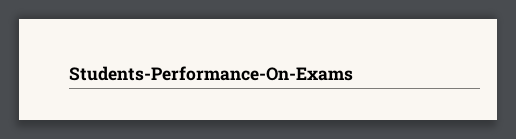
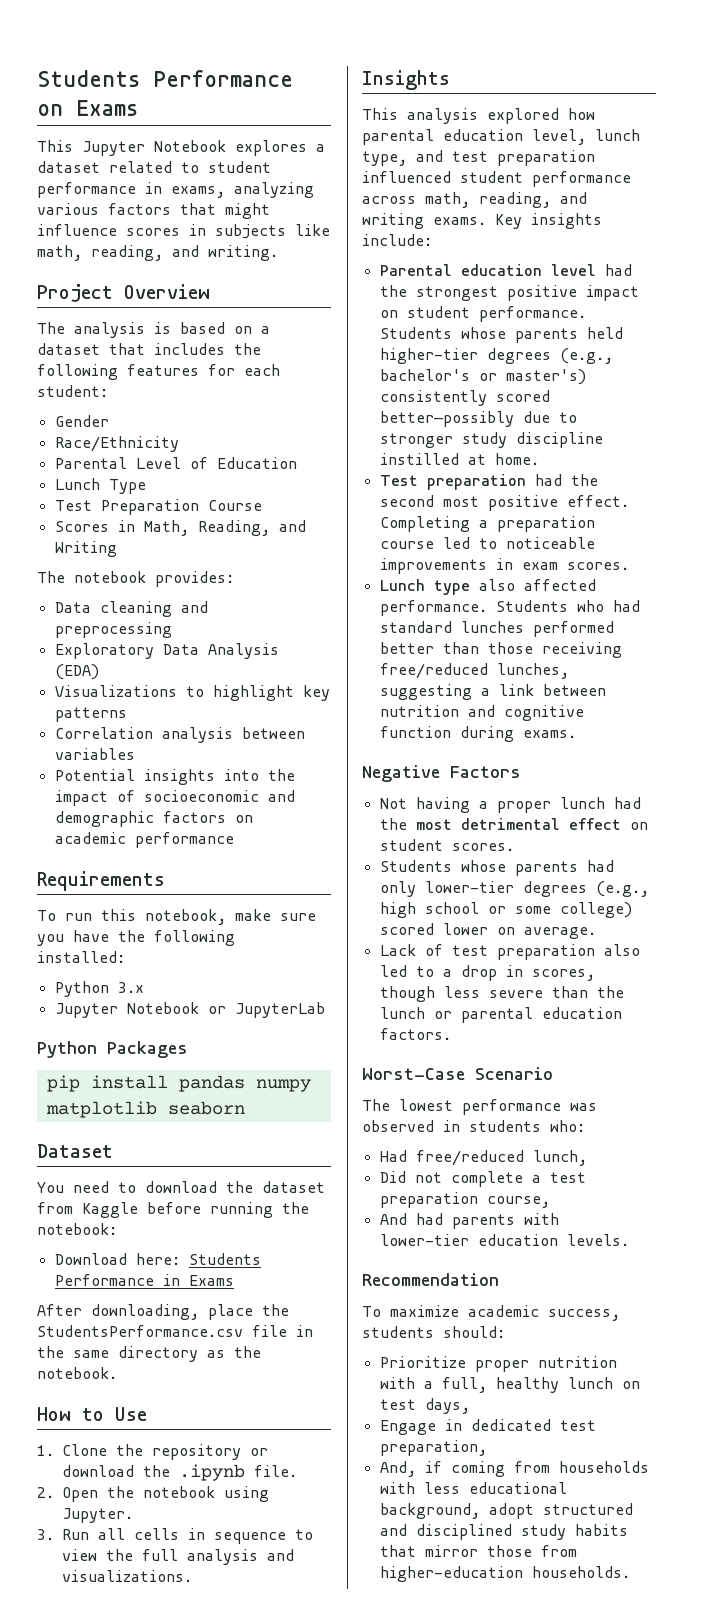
[69,66,353,81] Students-Performance-On-Exams -> [37,70,293,87] [37,100,138,116] [37,140,325,156] [37,161,271,173] [37,182,314,198] [37,203,270,219] [37,224,330,239] [37,245,278,261] [37,284,210,302] [37,322,270,338] [37,343,261,355] [37,364,280,380] [37,385,108,397] [54,415,109,427] [54,436,179,452] [54,457,297,469] [54,478,146,494] [54,499,262,515] [54,520,306,536] [54,541,117,557] [37,571,234,587] [54,601,208,617] [54,622,172,638] [54,643,279,659] [54,664,99,680] [54,685,330,701] [54,707,127,722] [54,727,305,743] [54,748,135,760] [54,769,295,785] [54,790,295,806] [54,811,253,827] [54,832,234,848] [37,871,165,891] [37,909,316,925] [37,930,235,946] [37,951,125,963] [54,981,144,997] [54,1002,325,1018] [37,1041,188,1058] [46,1075,311,1092] [45,1101,245,1118] [37,1144,113,1158] [37,1181,325,1193] [37,1202,309,1218] [37,1223,117,1235] [54,1253,261,1265] [54,1274,234,1286] [37,1304,289,1320] [37,1325,313,1337] [37,1346,261,1362] [37,1367,117,1379] [37,1407,147,1421] [37,1444,268,1460] [62,1464,297,1481] [37,1486,269,1502] [62,1508,133,1523] [37,1528,313,1544] [62,1549,294,1565] [62,1570,192,1582] [362,70,450,90] [362,108,595,124] [362,129,640,145] [362,150,595,166] [362,171,631,187] [362,192,587,208] [362,213,602,229] [362,234,432,246] [379,264,632,276] [379,285,639,301] [379,306,586,322] [379,327,623,343] [379,348,613,364] [379,369,586,385] [379,390,550,406] [379,411,577,427] [379,432,603,448] [379,453,539,465] [379,474,598,490] [379,495,629,511] [379,516,595,532] [379,537,595,549] [379,558,629,574] [379,579,596,595] [379,600,640,616] [379,621,614,637] [379,642,622,658] [379,663,569,679] [379,684,606,700] [379,705,584,721] [379,726,576,742] [362,765,521,782] [379,797,641,813] [379,818,648,830] [379,839,514,851] [379,860,614,876] [379,881,649,897] [379,902,632,918] [379,923,596,939] [379,944,640,960] [379,965,595,981] [379,986,624,1002] [379,1007,622,1023] [379,1028,451,1040] [362,1067,553,1080] [362,1099,597,1115] [362,1120,585,1132] [379,1150,587,1166] [379,1171,586,1187] [379,1192,550,1208] [379,1213,559,1229] [379,1234,629,1246] [362,1273,499,1286] [362,1305,620,1321] [362,1326,505,1338] [379,1356,617,1372] [379,1377,640,1393] [379,1398,470,1414] [379,1419,596,1435] [379,1440,487,1456] [379,1461,649,1477] [379,1482,567,1494] [379,1503,633,1519] [379,1524,628,1540] [379,1545,577,1557] [379,1566,630,1582] Students Performance on Exams // This Jupyter Notebook explores a dataset related to student performance in exams, analyzing various factors that might influence scores in subjects like math, reading, and writing. // Project Overview // The analysis is based on a dataset that includes the following features for each student: // Gender // Race/Ethnicity // Parental Level of Education // Lunch Type // Test Preparation Course // Scores in Math, Reading, and Writing // The notebook provides: // Data cleaning and preprocessing // Exploratory Data Analysis (EDA) // Visualizations to highlight key patterns // Correlation analysis between variables // Potential insights into the impact of socioeconomic and demographic factors on academic performance // Requirements // To run this notebook, make sure you have the following installed: // Python 3.x // Jupyter Notebook or JupyterLab // Python Packages // pip install pandas numpy matplotlib seaborn // Dataset // You need to download the dataset from Kaggle before running the notebook: // Download here: Students Performance in Exams // After downloading, place the StudentsPerformance.csv file in the same directory as the notebook. // How to Use // 1. Clone the repository or download the .ipynb file. // 2. Open the notebook using Jupyter. // 3. Run all cells in sequence to view the full analysis and visualizations. // Insights // This analysis explored how parental education level, lunch type, and test preparation influenced student performance across math, reading, and writing exams. Key insights include: // Parental education level had the strongest positive impact on student performance. Students whose parents held higher-tier degrees (e.g., bachelor's or master's) consistently scored better—possibly due to stronger study discipline instilled at home. // Test preparation had the second most positive effect. Completing a preparation course led to noticeable improvements in exam scores. // Lunch type also affected performance. Students who had standard lunches performed better than those receiving free/reduced lunches, suggesting a link between nutrition and cognitive function during exams. // Negative Factors // Not having a proper lunch had the most detrimental effect on student scores. // Students whose parents had only lower-tier degrees (e.g., high school or some college) scored lower on average. // Lack of test preparation also led to a drop in scores, though less severe than the lunch or parental education factors. // Worst-Case Scenario // The lowest performance was observed in students who: // Had free/reduced lunch, // Did not complete a test preparation course, // And had parents with lower-tier education levels. // Recommendation // To maximize academic success, students should: // Prioritize proper nutrition with a full, healthy lunch on test days, // Engage in dedicated test preparation, // And, if coming from households with less educational background, adopt structured and disciplined study habits that mirror those from higher-education households.

